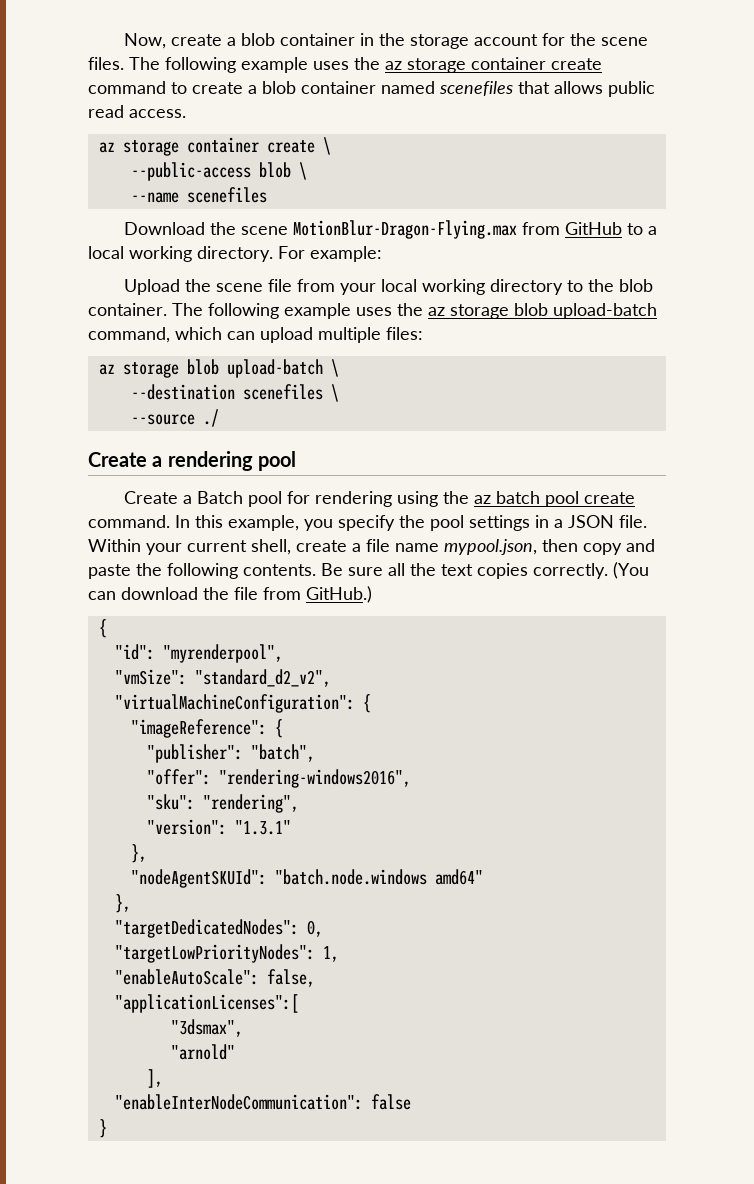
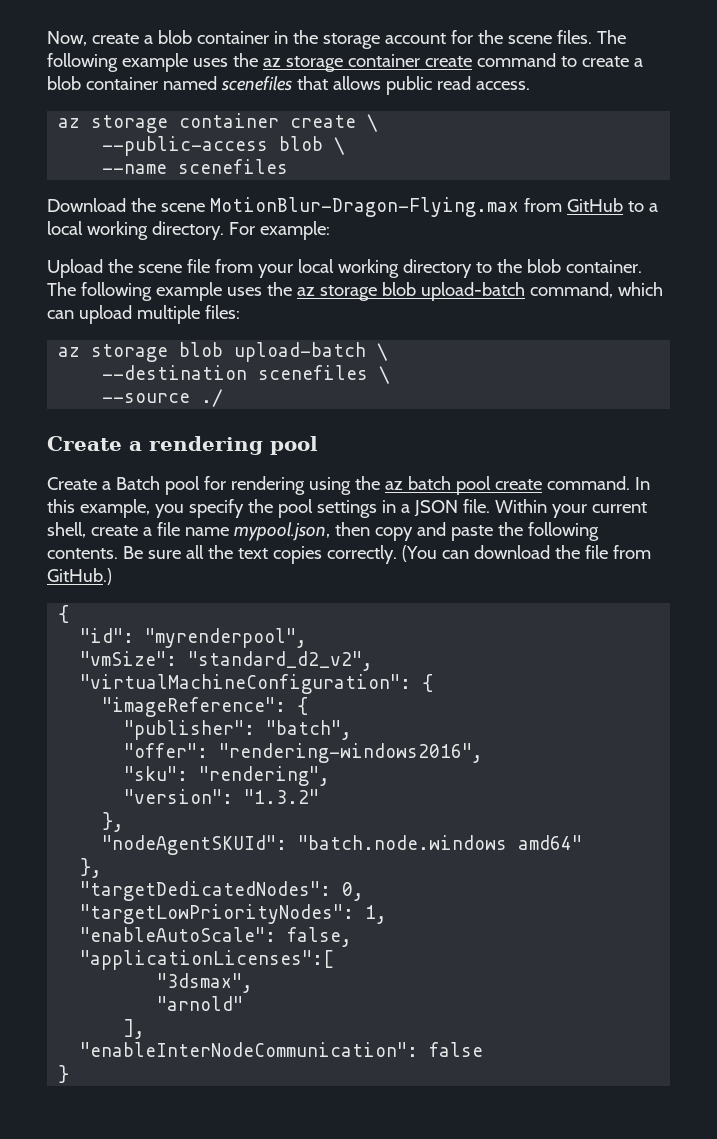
[234,820,291,835] "1.3.1" -> [244,789,320,804] "1.3.2"

